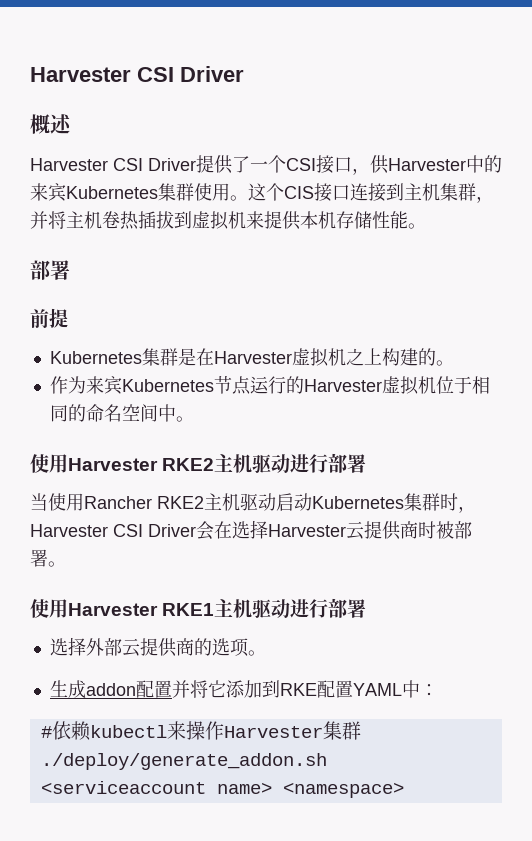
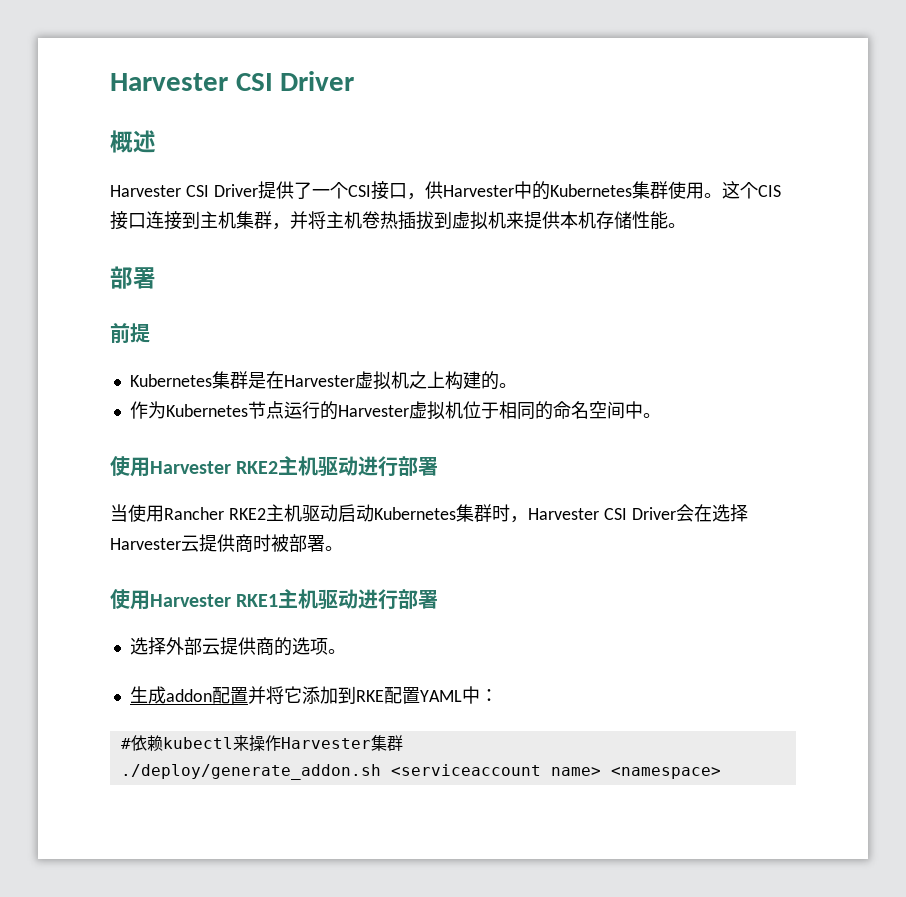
[30,183,66,202] 来宾 -> (550, 190) none
[85,376,122,395] 来宾 -> (166, 410) none

